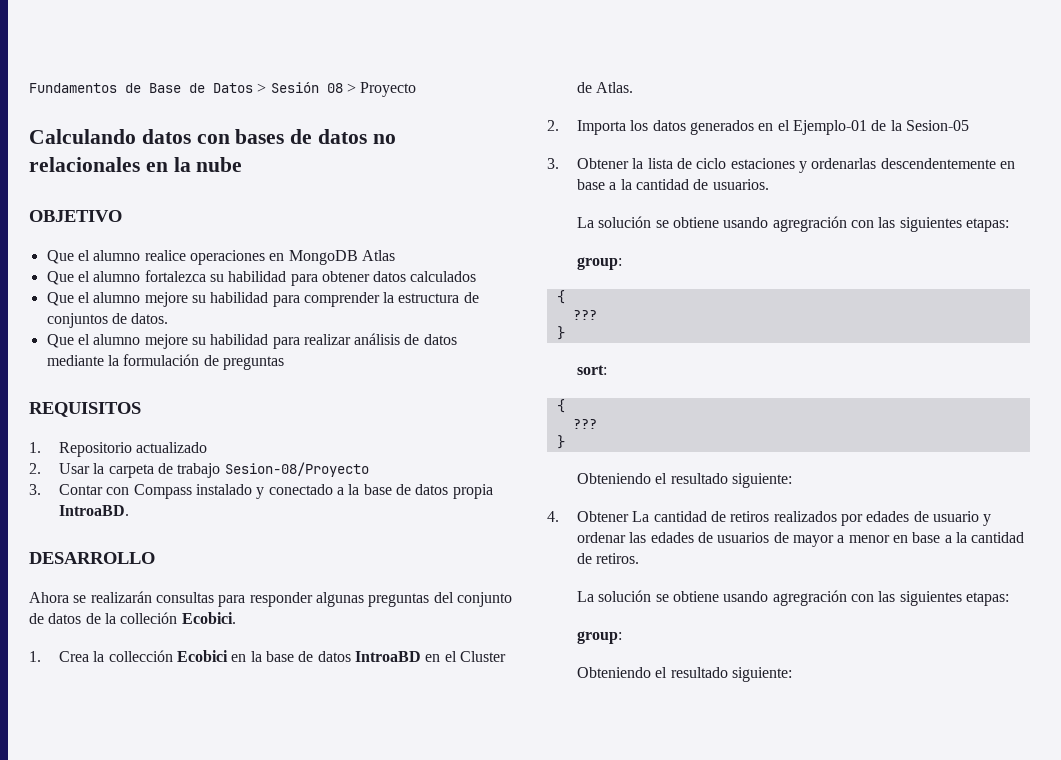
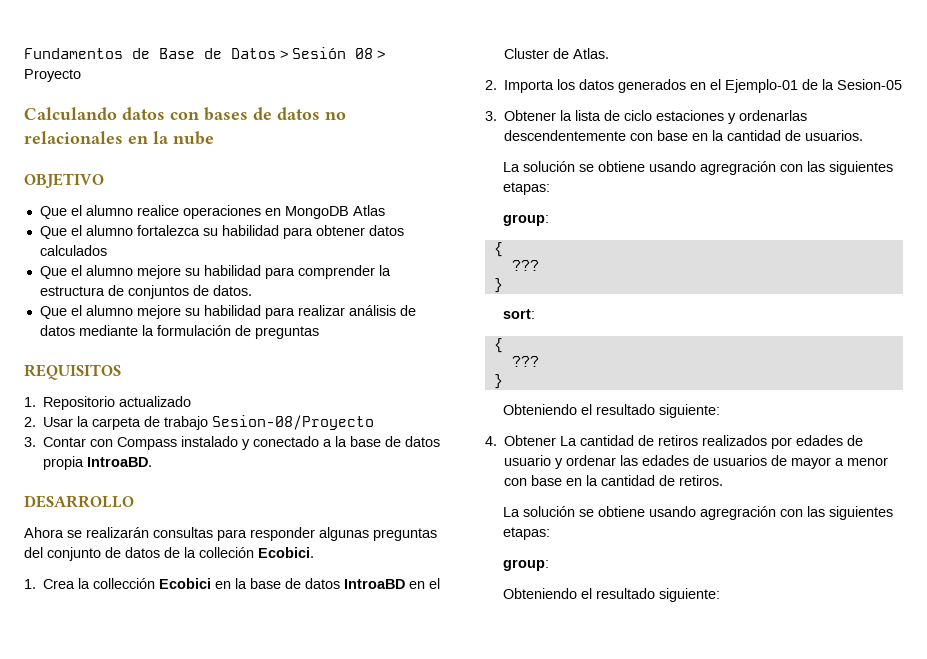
[999,161,1015,169] [577,179,617,190] en base a -> [630,130,709,141] con base en
[892,532,952,543] en base a -> [504,475,583,486] con base en

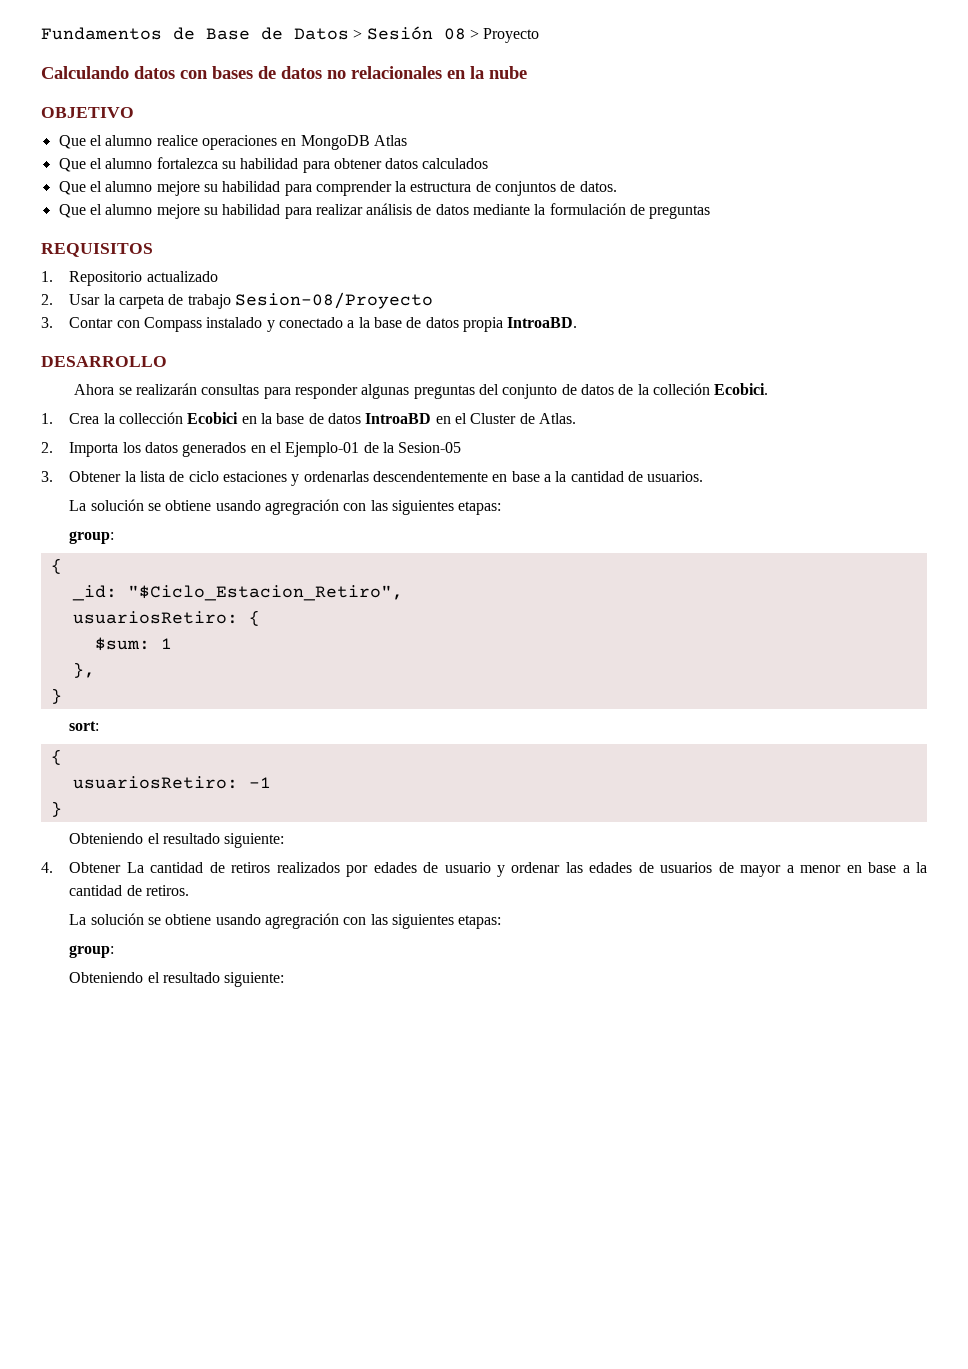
[630,130,709,141] con base en -> [492,471,551,482] en base a
[511,260,539,271] ??? -> [71,585,403,601] [72,610,260,626] [94,637,172,651] [72,662,95,678] _id: "$Ciclo_Estacion_Retiro", // usuariosRetiro: { // $sum: 1 // },
[511,356,539,367] ??? -> [72,776,271,789] usuariosRetiro: -1
[504,475,583,486] con base en -> [846,862,910,873] en base a

